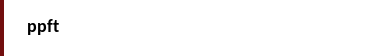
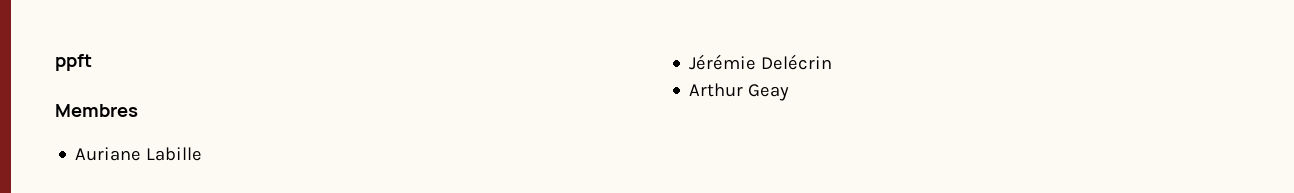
(59, 27) none -> [55,104,138,117] [75,147,203,161] [689,54,833,70] [689,83,790,101] // Membres // Auriane Labille // Jérémie Delécrin // Arthur Geay

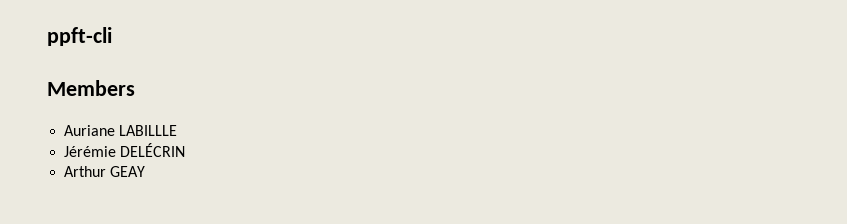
[55,54,92,71] [55,104,138,117] ppft // Membres -> [47,27,112,46] [47,80,135,96] ppft-cli // Members
[146,147,203,161] Labille -> [119,125,178,136] LABILLLE
[761,54,833,70] Delécrin -> [120,143,186,157] DELÉCRIN
[748,84,790,101] Geay -> [110,166,146,177] GEAY

